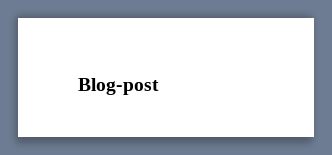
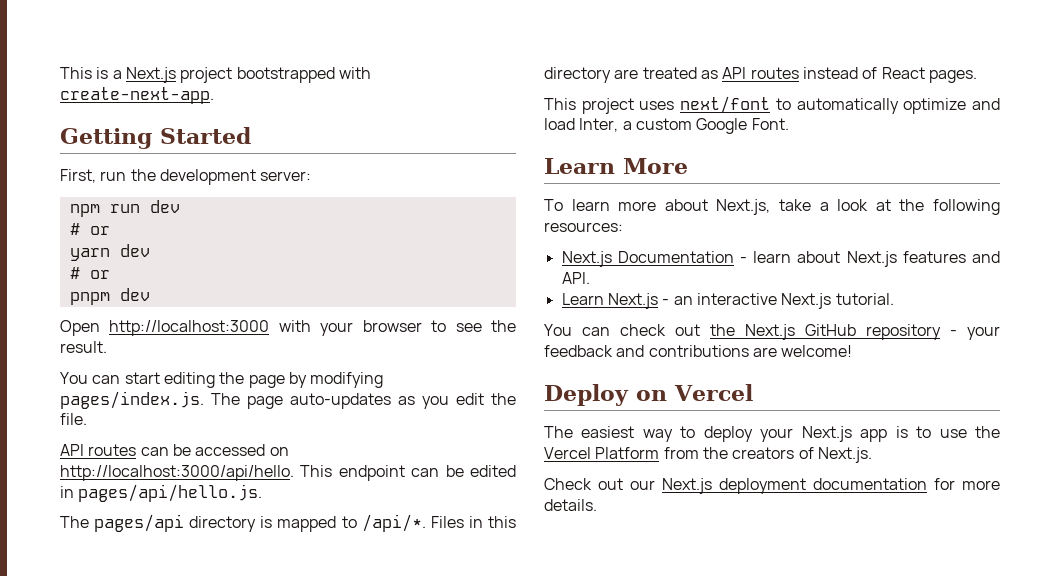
[78,78,159,95] Blog-post -> [60,67,371,83] [60,87,214,104] [60,127,251,149] [60,169,312,185] [69,200,180,217] [69,223,110,235] [69,244,150,261] [69,267,110,279] [69,288,150,305] [60,320,516,336] [60,341,107,353] [60,372,384,388] [60,391,516,409] [60,413,87,425] [60,444,289,456] [60,465,516,481] [60,484,263,502] [60,514,516,532] [544,67,977,83] [544,96,1000,114] [544,118,789,134] [544,158,688,174] [544,199,1001,215] [544,222,623,232] [561,251,1000,267] [561,272,590,284] [561,293,894,309] [544,324,1000,340] [544,345,853,357] [544,384,753,406] [544,426,1000,442] [544,447,872,463] [544,478,1000,494] [544,499,597,511] This is a Next.js project bootstrapped with create-next-app. // Getting Started // First, run the development server: // npm run dev // # or // yarn dev // # or // pnpm dev // Open http://localhost:3000 with your browser to see the result. // You can start editing the page by modifying pages/index.js. The page auto-updates as you edit the file. // API routes can be accessed on http://localhost:3000/api/hello. This endpoint can be edited in pages/api/hello.js. // The pages/api directory is mapped to /api/*. Files in this directory are treated as API routes instead of React pages. // This project uses next/font to automatically optimize and load Inter, a custom Google Font. // Learn More // To learn more about Next.js, take a look at the following resources: // Next.js Documentation - learn about Next.js features and API. // Learn Next.js - an interactive Next.js tutorial. // You can check out the Next.js GitHub repository - your feedback and contributions are welcome! // Deploy on Vercel // The easiest way to deploy your Next.js app is to use the Vercel Platform from the creators of Next.js. // Check out our Next.js deployment documentation for more details.

